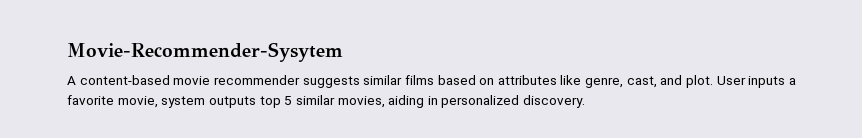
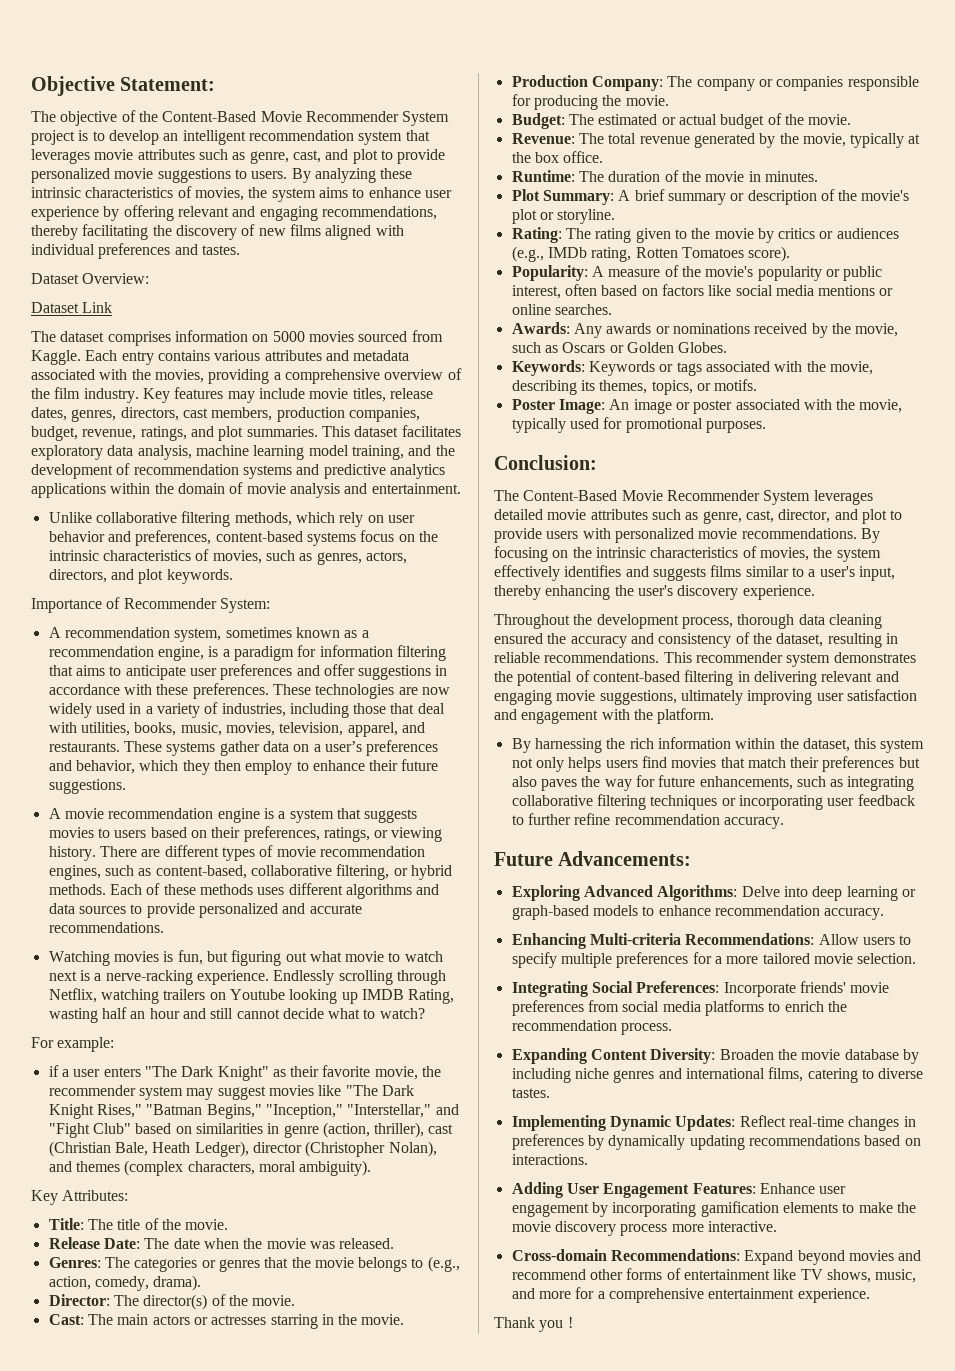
[67,42,343,62] [67,75,796,88] [67,95,586,108] Movie-Recommender-Sysytem // A content-based movie recommender suggests similar films based on attributes like genre, cast, and plot. User inputs a favorite movie, system outputs top 5 similar movies, aiding in personalized discovery. -> [31,76,216,96] [31,110,450,126] [31,130,430,145] [31,149,446,164] [31,168,413,183] [31,186,452,202] [31,205,437,221] [31,224,404,240] [31,243,240,259] [31,273,150,284] [31,302,113,313] [31,330,443,346] [31,350,410,365] [31,368,462,384] [31,387,433,403] [31,407,420,422] [31,425,461,441] [31,445,455,460] [31,463,445,479] [31,482,461,498] [48,511,415,527] [48,530,438,546] [48,549,407,565] [48,569,233,584] [31,597,270,613] [48,627,369,642] [48,645,446,661] [48,664,448,680] [48,683,450,699] [48,702,445,718] [48,722,425,737] [48,740,439,756] [48,759,439,775] [48,779,126,794] [48,808,418,823] [48,826,443,842] [48,845,425,861] [48,864,452,880] [48,883,440,899] [48,903,362,918] [48,922,164,933] [48,950,443,966] [48,970,446,985] [48,988,455,1004] [48,1007,425,1023] [31,1037,115,1052] [48,1065,442,1081] [48,1085,414,1100] [48,1104,459,1119] [48,1122,454,1138] [48,1141,437,1157] [48,1160,372,1176] [31,1190,129,1205] [48,1218,229,1230] [48,1237,395,1249] [48,1256,460,1272] [48,1275,202,1291] [48,1294,296,1310] [48,1314,405,1329] [511,75,919,91] [511,94,669,110] [511,113,852,129] [511,133,921,148] [511,151,604,163] [511,170,818,182] [511,189,910,205] [511,209,616,224] [511,227,899,243] [511,246,791,262] [511,265,883,281] [511,284,894,299] [511,304,612,315] [511,322,899,338] [511,342,728,353] [511,360,873,376] [511,379,758,395] [511,399,903,414] [511,417,766,433] [494,455,597,470] [494,490,873,505] [494,509,903,524] [494,528,880,543] [494,546,881,562] [494,565,895,581] [494,585,815,600] [494,614,882,629] [494,632,898,648] [494,652,916,667] [494,670,899,686] [494,689,917,705] [494,708,715,724] [511,737,925,753] [511,756,920,772] [511,775,915,791] [511,794,915,810] [511,813,784,829] [494,851,692,866] [511,885,916,901] [511,905,885,920] [511,933,912,949] [511,952,917,968] [511,981,890,997] [511,1000,847,1016] [511,1020,672,1035] [511,1048,919,1064] [511,1067,924,1083] [511,1088,550,1098] [511,1115,916,1131] [511,1134,921,1150] [511,1154,588,1165] [511,1182,847,1198] [511,1201,916,1217] [511,1221,777,1236] [511,1249,922,1265] [511,1268,917,1283] [511,1287,870,1303] [494,1317,573,1332] Objective Statement: // The objective of the Content-Based Movie Recommender System project is to develop an intelligent recommendation system that leverages movie attributes such as genre, cast, and plot to provide personalized movie suggestions to users. By analyzing these intrinsic characteristics of movies, the system aims to enhance user experience by offering relevant and engaging recommendations, thereby facilitating the discovery of new films aligned with individual preferences and tastes. // Dataset Overview: // Dataset Link // The dataset comprises information on 5000 movies sourced from Kaggle. Each entry contains various attributes and metadata associated with the movies, providing a comprehensive overview of the film industry. Key features may include movie titles, release dates, genres, directors, cast members, production companies, budget, revenue, ratings, and plot summaries. This dataset facilitates exploratory data analysis, machine learning model training, and the development of recommendation systems and predictive analytics applications within the domain of movie analysis and entertainment. // Unlike collaborative filtering methods, which rely on user behavior and preferences, content-based systems focus on the intrinsic characteristics of movies, such as genres, actors, directors, and plot keywords. // Importance of Recommender System: // A recommendation system, sometimes known as a recommendation engine, is a paradigm for information filtering that aims to anticipate user preferences and offer suggestions in accordance with these preferences. These technologies are now widely used in a variety of industries, including those that deal with utilities, books, music, movies, television, apparel, and restaurants. These systems gather data on a user’s preferences and behavior, which they then employ to enhance their future suggestions. // A movie recommendation engine is a system that suggests movies to users based on their preferences, ratings, or viewing history. There are different types of movie recommendation engines, such as content-based, collaborative filtering, or hybrid methods. Each of these methods uses different algorithms and data sources to provide personalized and accurate recommendations. // Watching movies is fun, but figuring out what movie to watch next is a nerve-racking experience. Endlessly scrolling through Netflix, watching trailers on Youtube looking up IMDB Rating, wasting half an hour and still cannot decide what to watch? // For example: // if a user enters "The Dark Knight" as their favorite movie, the recommender system may suggest movies like "The Dark Knight Rises," "Batman Begins," "Inception," "Interstellar," and "Fight Club" based on similarities in genre (action, thriller), cast (Christian Bale, Heath Ledger), director (Christopher Nolan), and themes (complex characters, moral ambiguity). // Key Attributes: // Title: The title of the movie. // Release Date: The date when the movie was released. // Genres: The categories or genres that the movie belongs to (e.g., action, comedy, drama). // Director: The director(s) of the movie. // Cast: The main actors or actresses starring in the movie. // Production Company: The company or companies responsible for producing the movie. // Budget: The estimated or actual budget of the movie. // Revenue: The total revenue generated by the movie, typically at the box office. // Runtime: The duration of the movie in minutes. // Plot Summary: A brief summary or description of the movie's plot or storyline. // Rating: The rating given to the movie by critics or audiences (e.g., IMDb rating, Rotten Tomatoes score). // Popularity: A measure of the movie's popularity or public interest, often based on factors like social media mentions or online searches. // Awards: Any awards or nominations received by the movie, such as Oscars or Golden Globes. // Keywords: Keywords or tags associated with the movie, describing its themes, topics, or motifs. // Poster Image: An image or poster associated with the movie, typically used for promotional purposes. // Conclusion: // The Content-Based Movie Recommender System leverages detailed movie attributes such as genre, cast, director, and plot to provide users with personalized movie recommendations. By focusing on the intrinsic characteristics of movies, the system effectively identifies and suggests films similar to a user's input, thereby enhancing the user's discovery experience. // Throughout the development process, thorough data cleaning ensured the accuracy and consistency of the dataset, resulting in reliable recommendations. This recommender system demonstrates the potential of content-based filtering in delivering relevant and engaging movie suggestions, ultimately improving user satisfaction and engagement with the platform. // By harnessing the rich information within the dataset, this system not only helps users find movies that match their preferences but also paves the way for future enhancements, such as integrating collaborative filtering techniques or incorporating user feedback to further refine recommendation accuracy. // Future Advancements: // Exploring Advanced Algorithms: Delve into deep learning or graph-based models to enhance recommendation accuracy. // Enhancing Multi-criteria Recommendations: Allow users to specify multiple preferences for a more tailored movie selection. // Integrating Social Preferences: Incorporate friends' movie preferences from social media platforms to enrich the recommendation process. // Expanding Content Diversity: Broaden the movie database by including niche genres and international films, catering to diverse tastes. // Implementing Dynamic Updates: Reflect real-time changes in preferences by dynamically updating recommendations based on interactions. // Adding User Engagement Features: Enhance user engagement by incorporating gamification elements to make the movie discovery process more interactive. // Cross-domain Recommendations: Expand beyond movies and recommend other forms of entertainment like TV shows, music, and more for a comprehensive entertainment experience. // Thank you !

